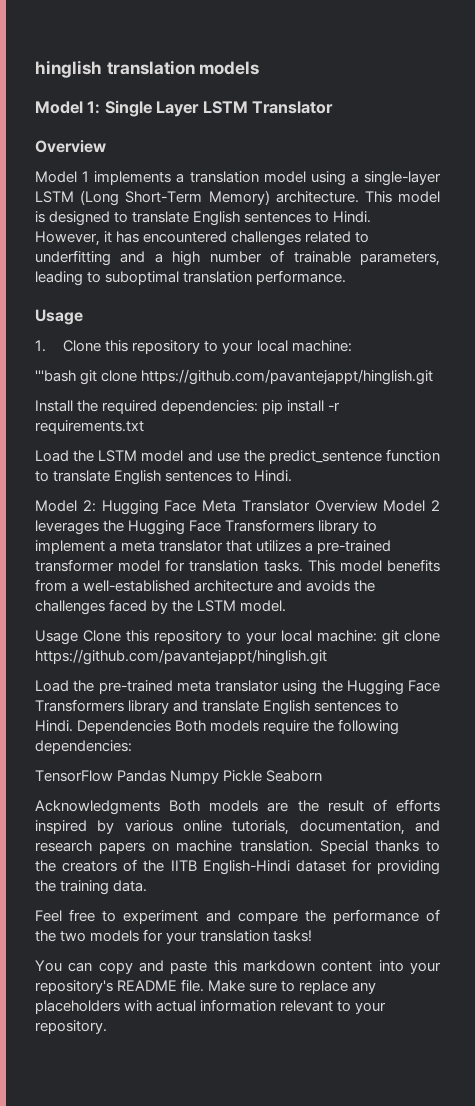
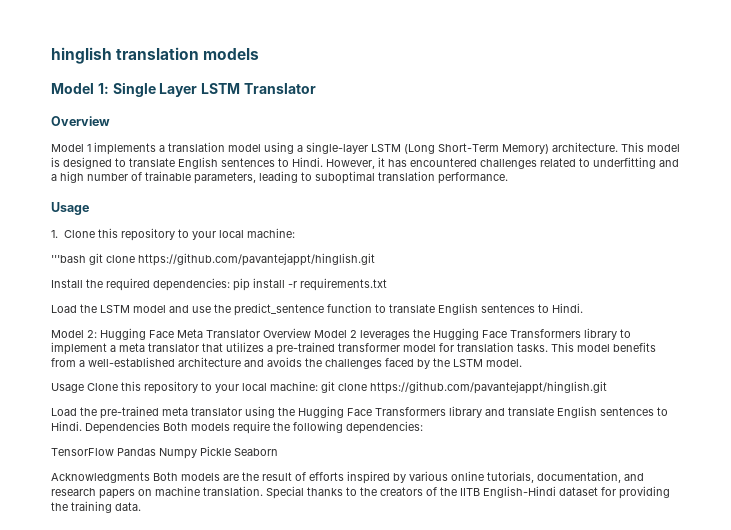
[35,909,440,924] [35,929,313,944] [35,960,441,974] [35,979,377,994] [35,999,387,1014] [35,1020,107,1034] // Feel free to experiment and compare the performance of the two models for your translation tasks! // You can copy and paste this markdown content into your repository's README file. Make sure to replace any placeholders with actual information relevant to your repository. -> (141, 506) none

